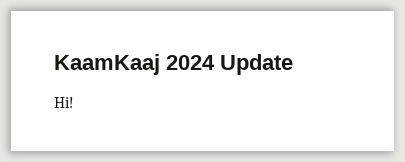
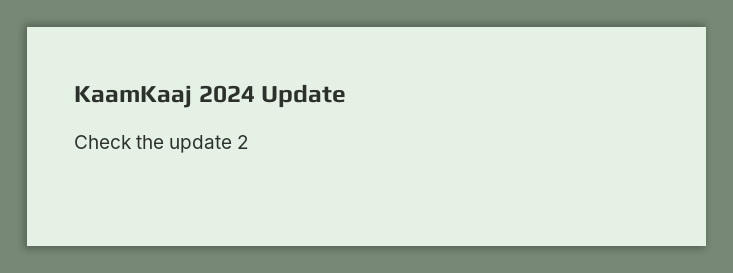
[54,97,74,108] Hi! -> [74,135,250,153] Check the update 2

